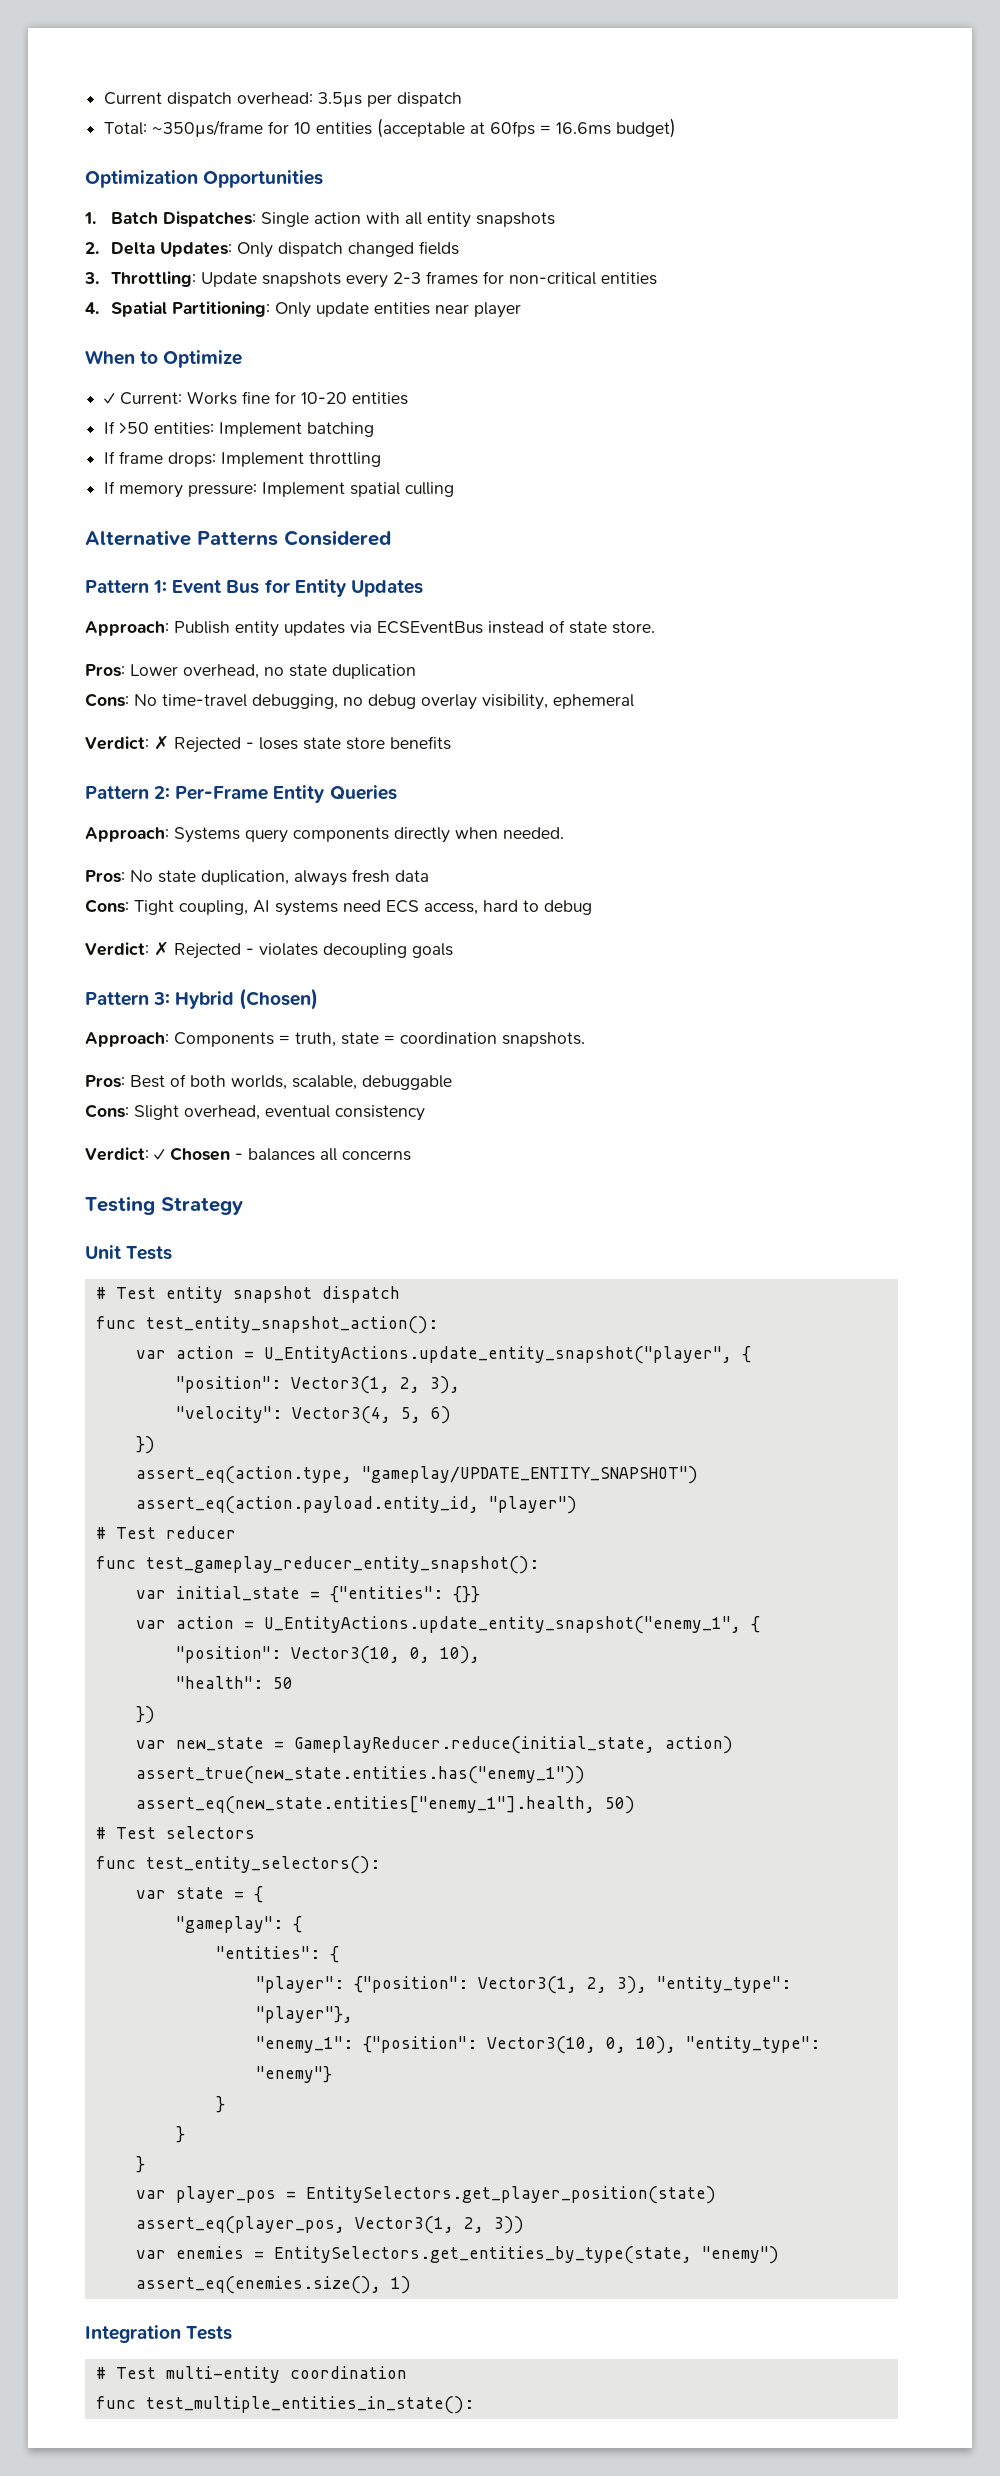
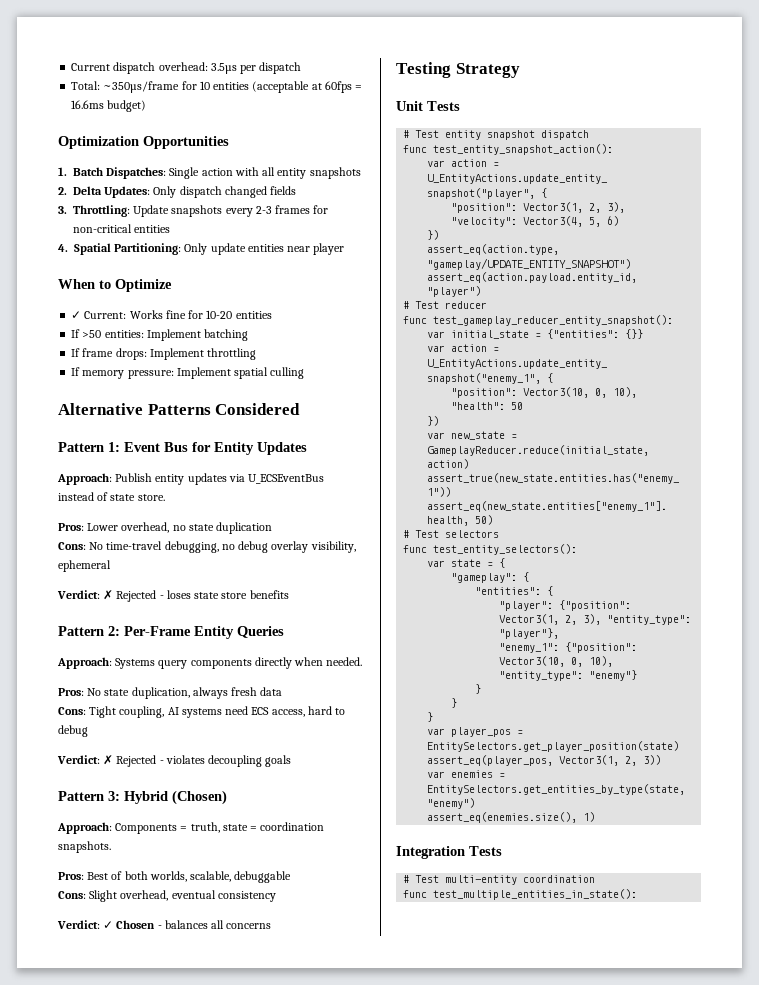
[377,621,483,634] ECSEventBus -> [248,474,325,484] U_ECSEventBus

